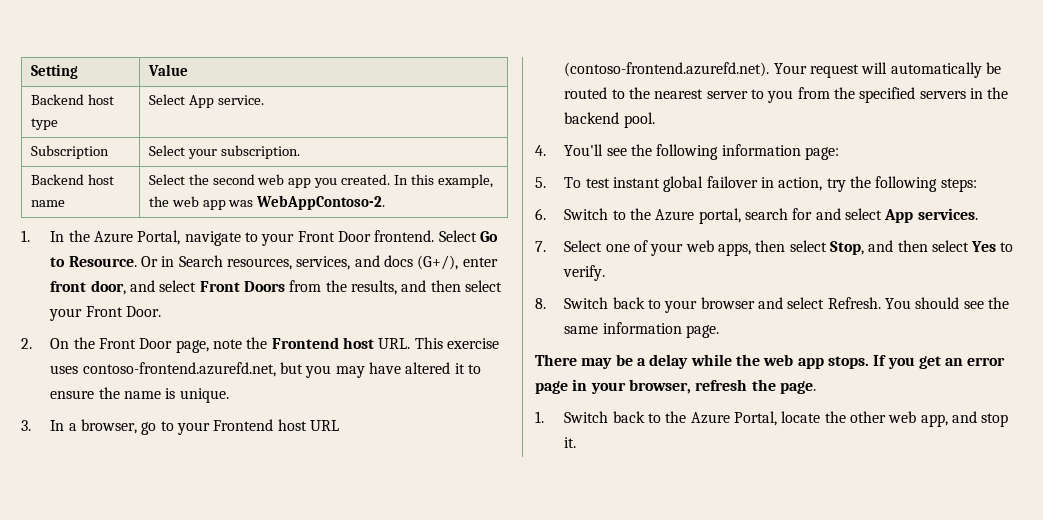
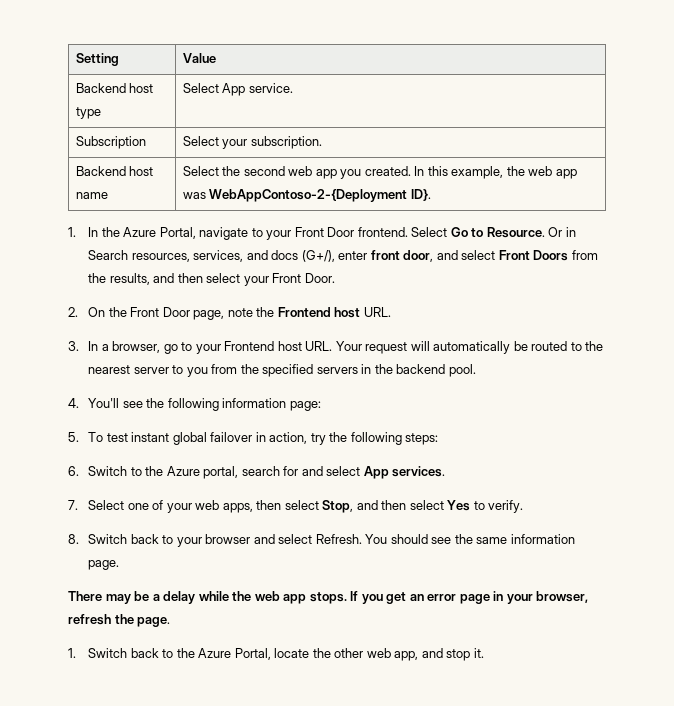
[256,195,386,210] WebAppContoso-2. -> [209,189,431,202] WebAppContoso-2-{Deployment ID}.
[414,337,499,349] [50,362,481,378] [50,387,229,403] This exercise uses contoso-frontend.azurefd.net, but you may have altered it to ensure the name is unique. -> (391, 312) none
[309,420,339,431] [564,62,770,77] URL (contoso-frontend.azurefd.net). -> [305,341,333,351] URL.

